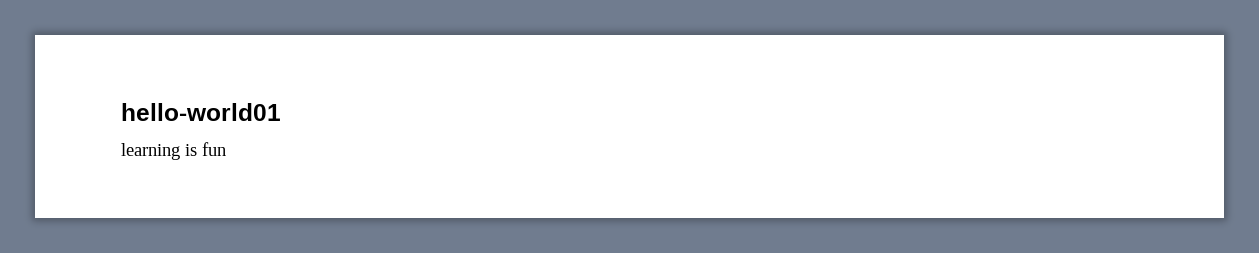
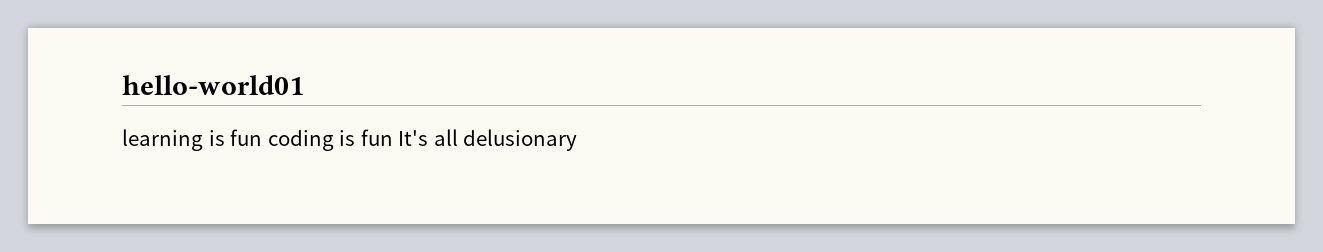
(226, 149) none -> [267,129,578,151] coding is fun It's all delusionary

